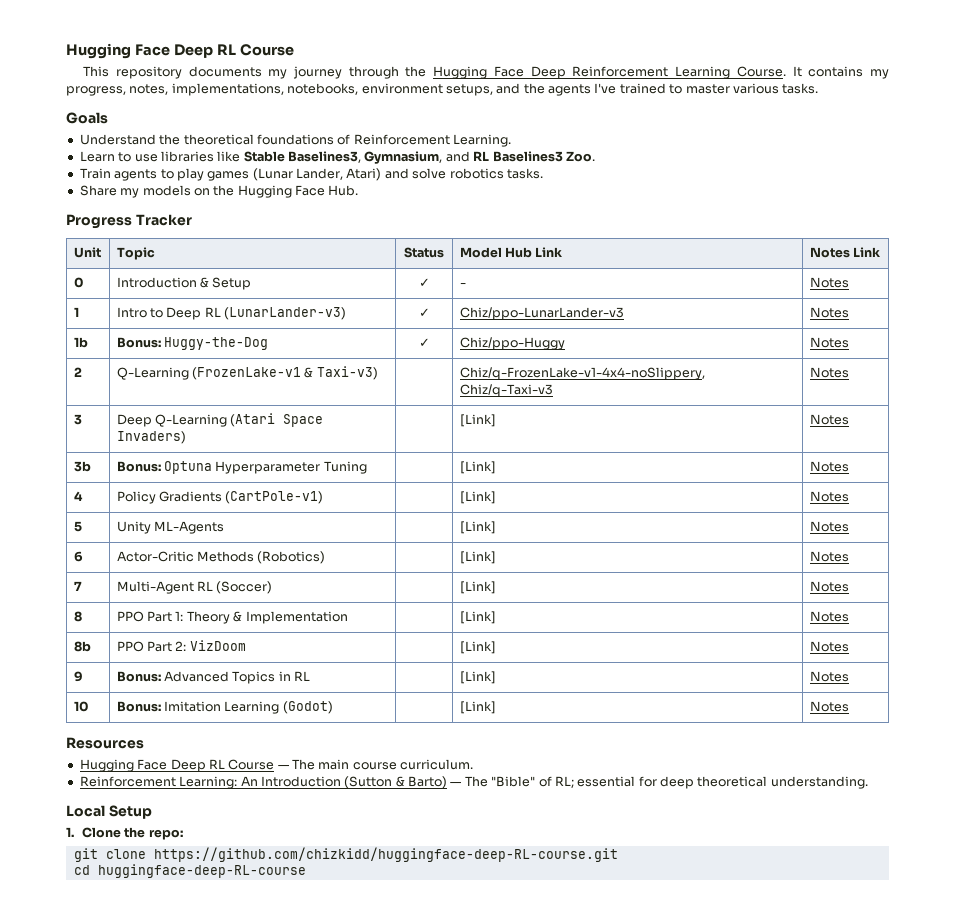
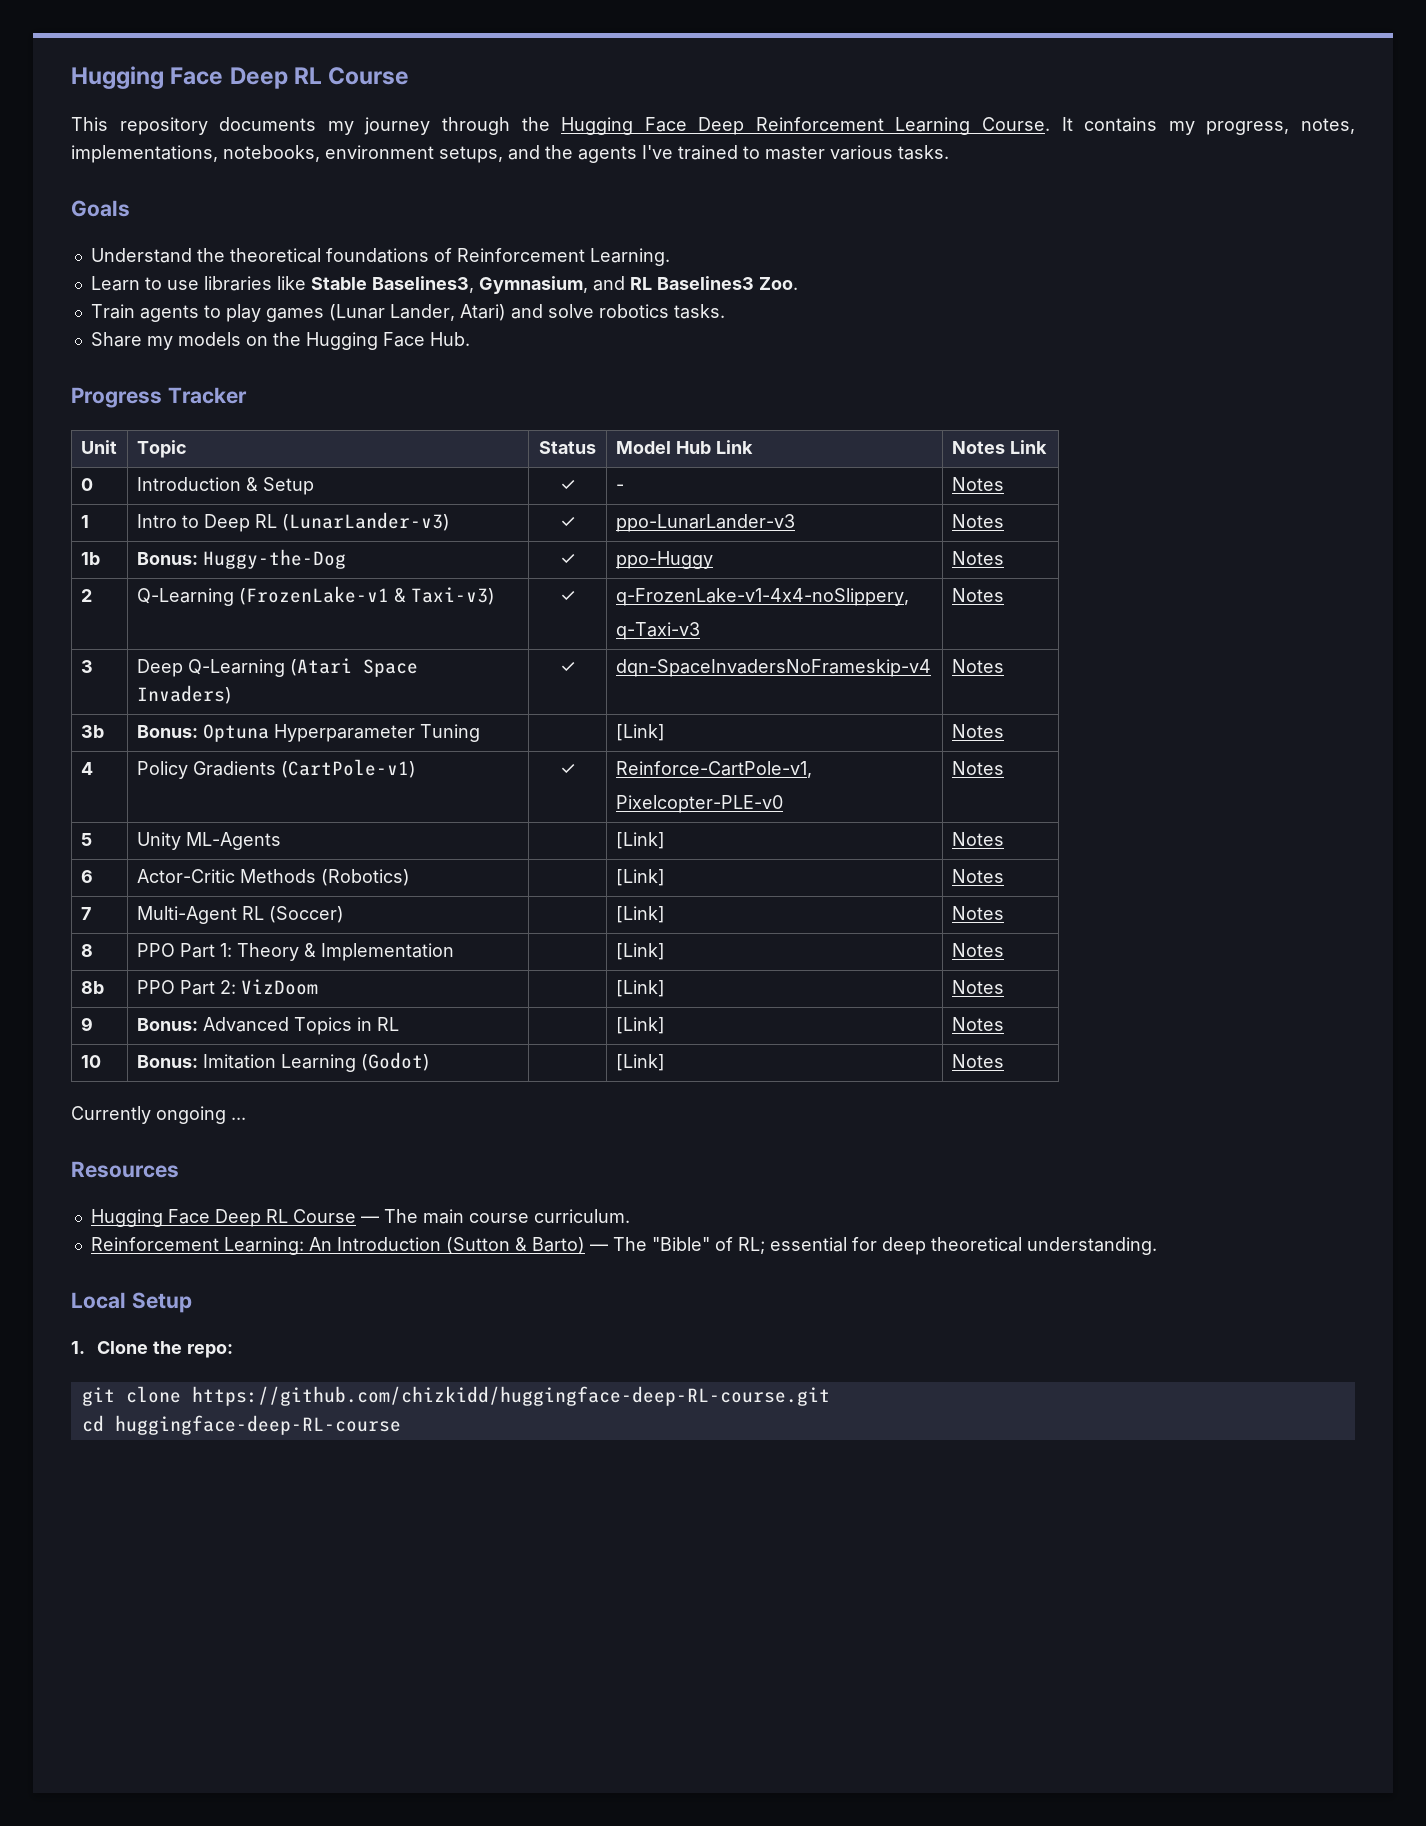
[459,307,624,320] Chiz/ppo-LunarLander-v3 -> [615,514,795,532] ppo-LunarLander-v3
[459,337,565,350] Chiz/ppo-Huggy -> [615,551,713,569] ppo-Huggy
[459,367,705,380] [459,384,553,397] | Chiz/q-FrozenLake-v1-4x4-noSlippery, Chiz/q-Taxi-v3 -> [559,591,576,602] [615,588,909,606] [615,622,700,640] ✓ | q-FrozenLake-v1-4x4-noSlippery, // q-Taxi-v3
[459,414,496,427] | [Link] -> [559,662,576,673] [615,659,931,677] ✓ | dqn-SpaceInvadersNoFrameskip-v4
[459,491,496,504] | [Link] -> [559,764,576,775] [615,761,812,778] [615,795,783,813] ✓ | Reinforce-CartPole-v1, // Pixelcopter-PLE-v0
(849, 706) none -> [71,1106,246,1124] // Currently ongoing ...

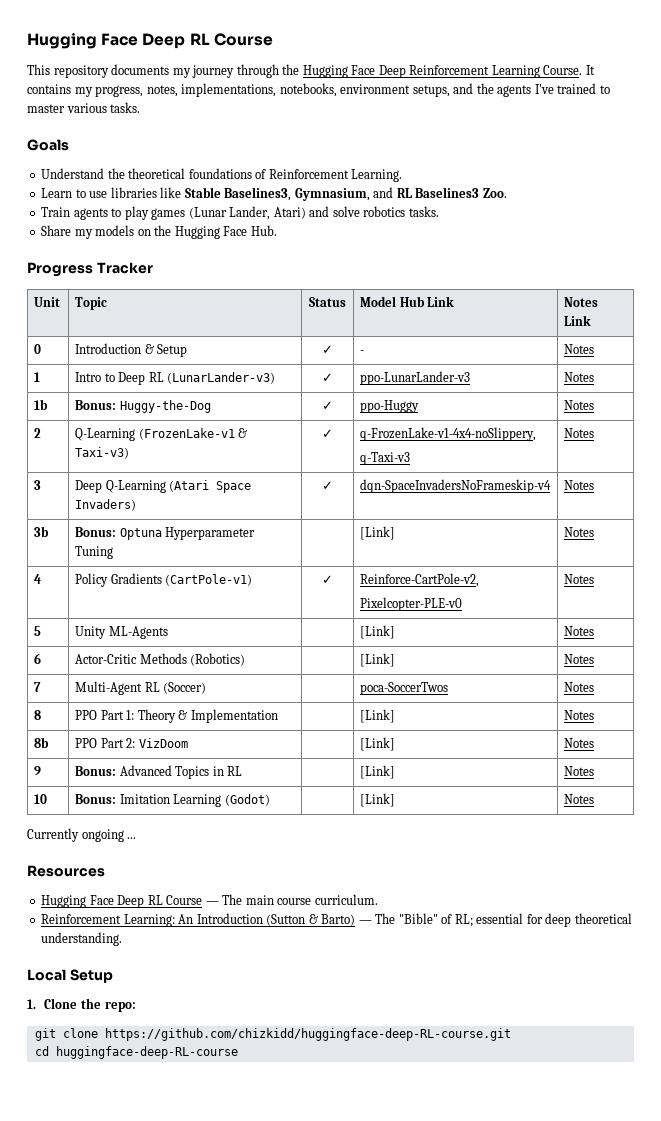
[615,761,812,778] Reinforce-CartPole-v1, -> [360,573,480,587] Reinforce-CartPole-v2,
[615,906,665,923] [Link] -> [360,682,449,695] poca-SoccerTwos

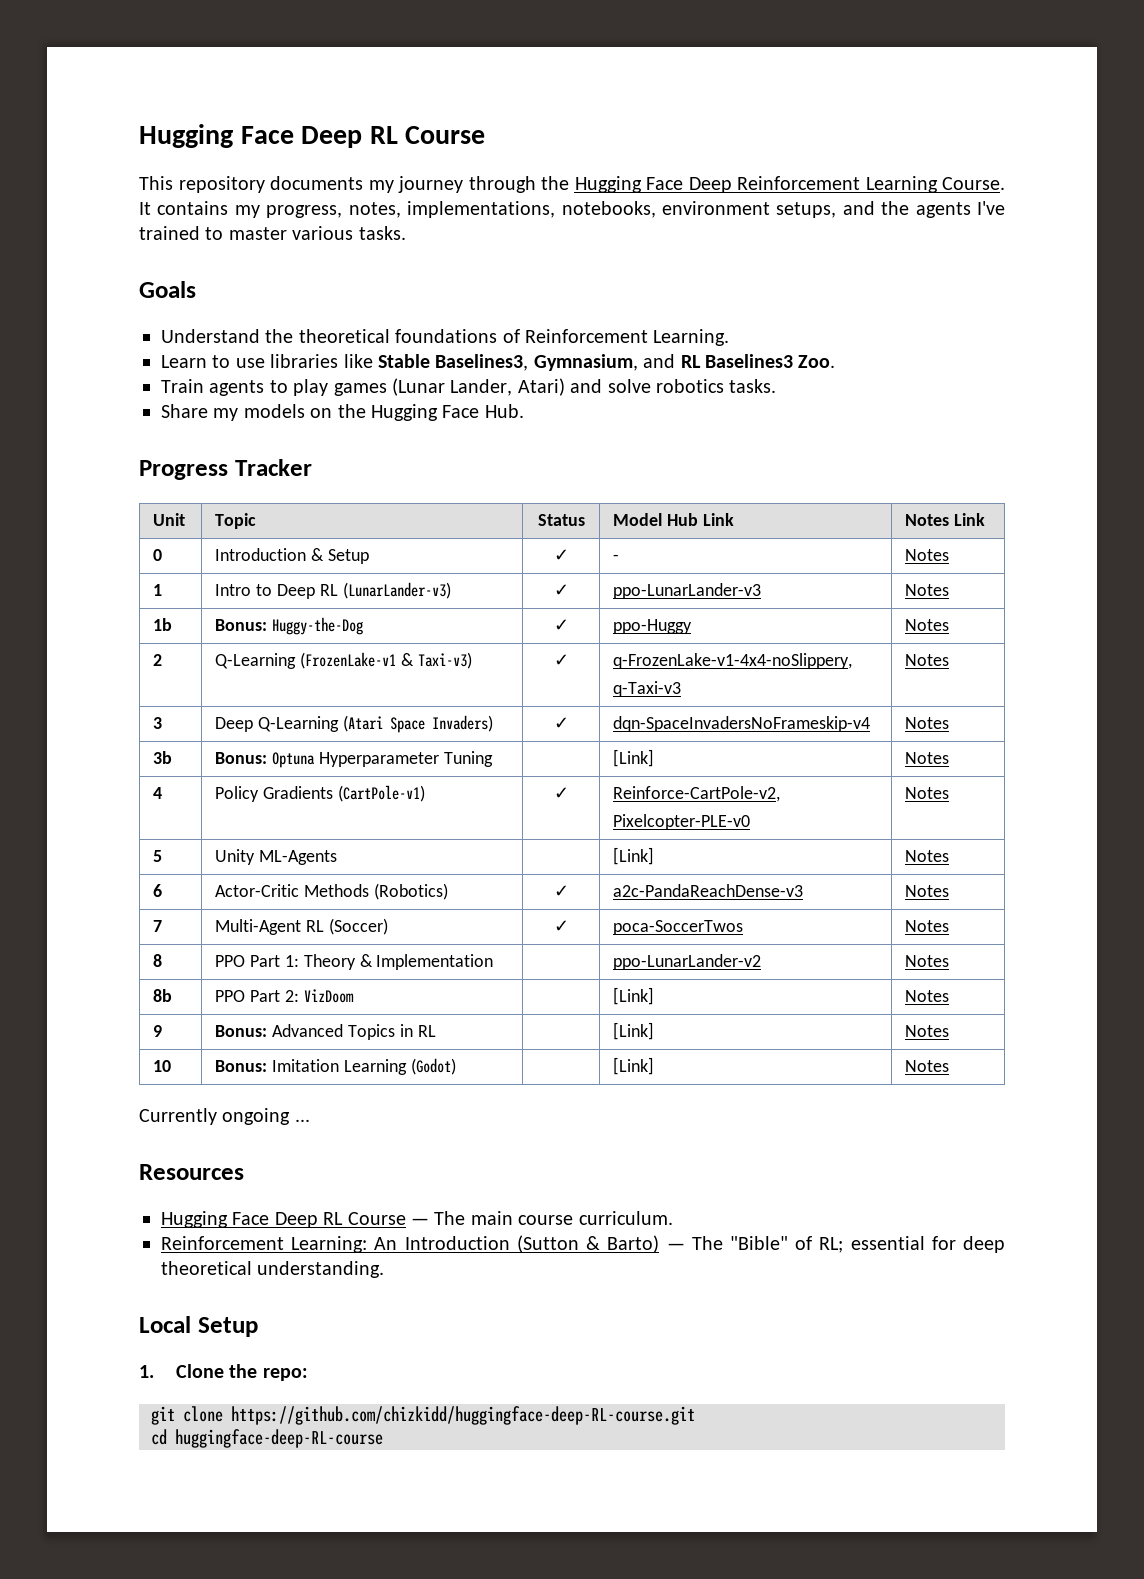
[360,653,396,667] | [Link] -> [553,885,569,897] [613,884,804,897] ✓ | a2c-PandaReachDense-v3
(207, 688) none -> [553,920,569,932] ✓
[360,709,396,723] [Link] -> [613,954,762,970] ppo-LunarLander-v2

